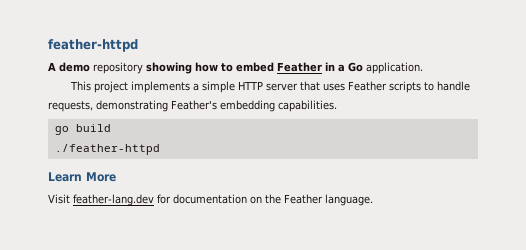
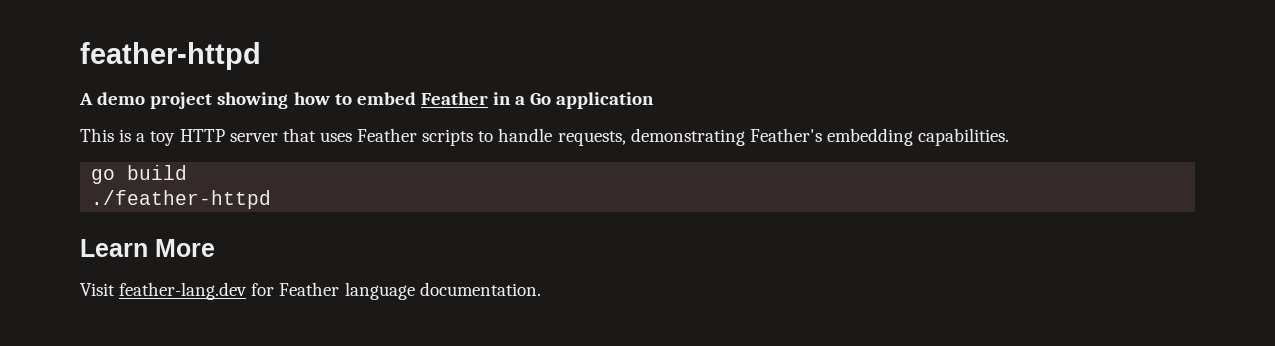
[93,62,143,74] repository -> [150,92,213,109] project
[366,62,423,74] application. -> [556,92,655,109] application
[93,81,235,93] project implements a simple -> [119,129,176,146] is a toy
[173,194,373,206] documentation on the Feather language. -> [279,282,541,300] Feather language documentation.

